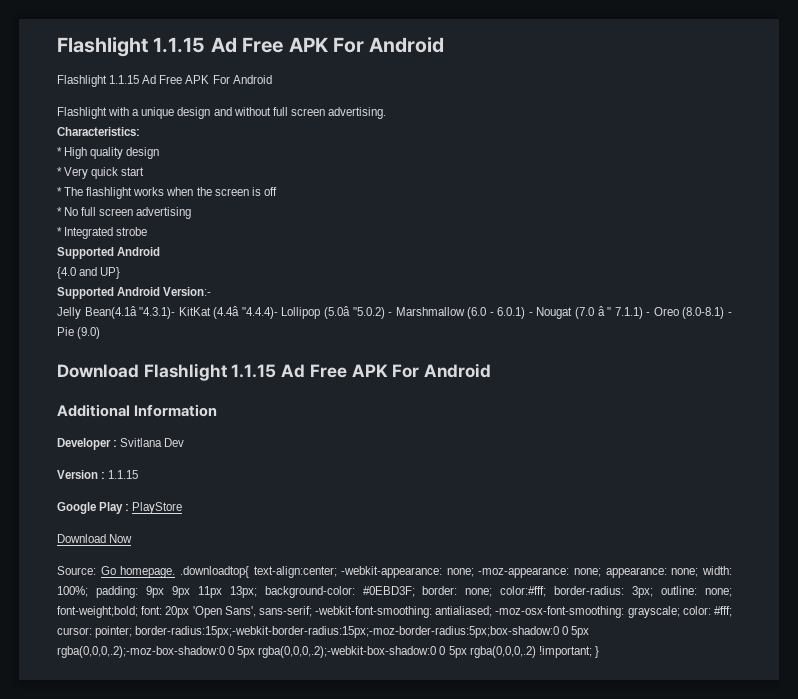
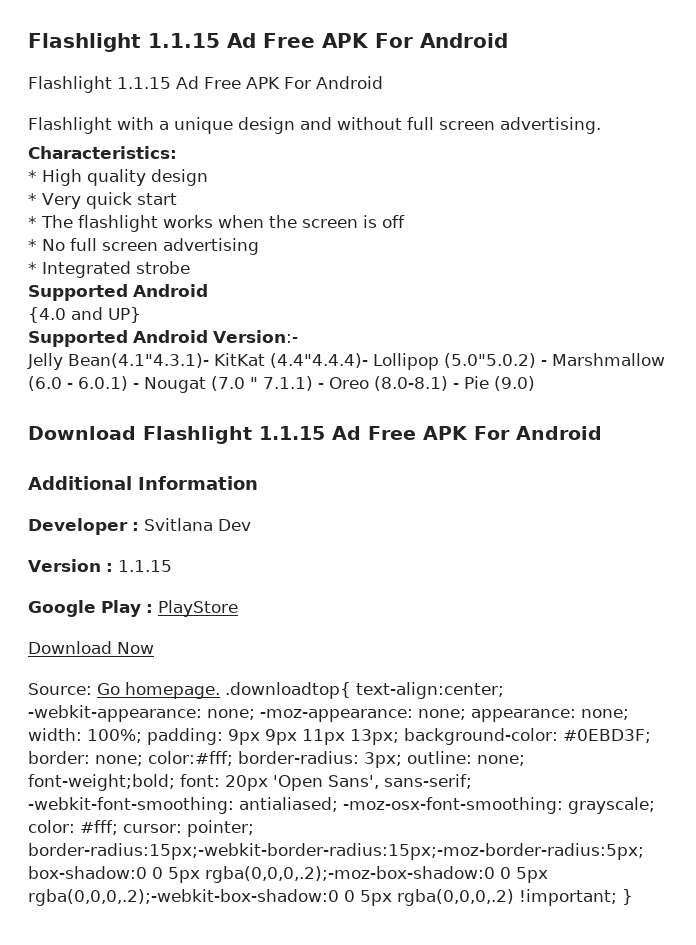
[84,306,385,319] Bean(4.1â "4.3.1)- KitKat (4.4â "4.4.4)- Lollipop (5.0â "5.0.2) -> [68,353,536,370] Bean(4.1"4.3.1)- KitKat (4.4"4.4.4)- Lollipop (5.0"5.0.2)
[597,306,605,316] â -> (245, 383) none

